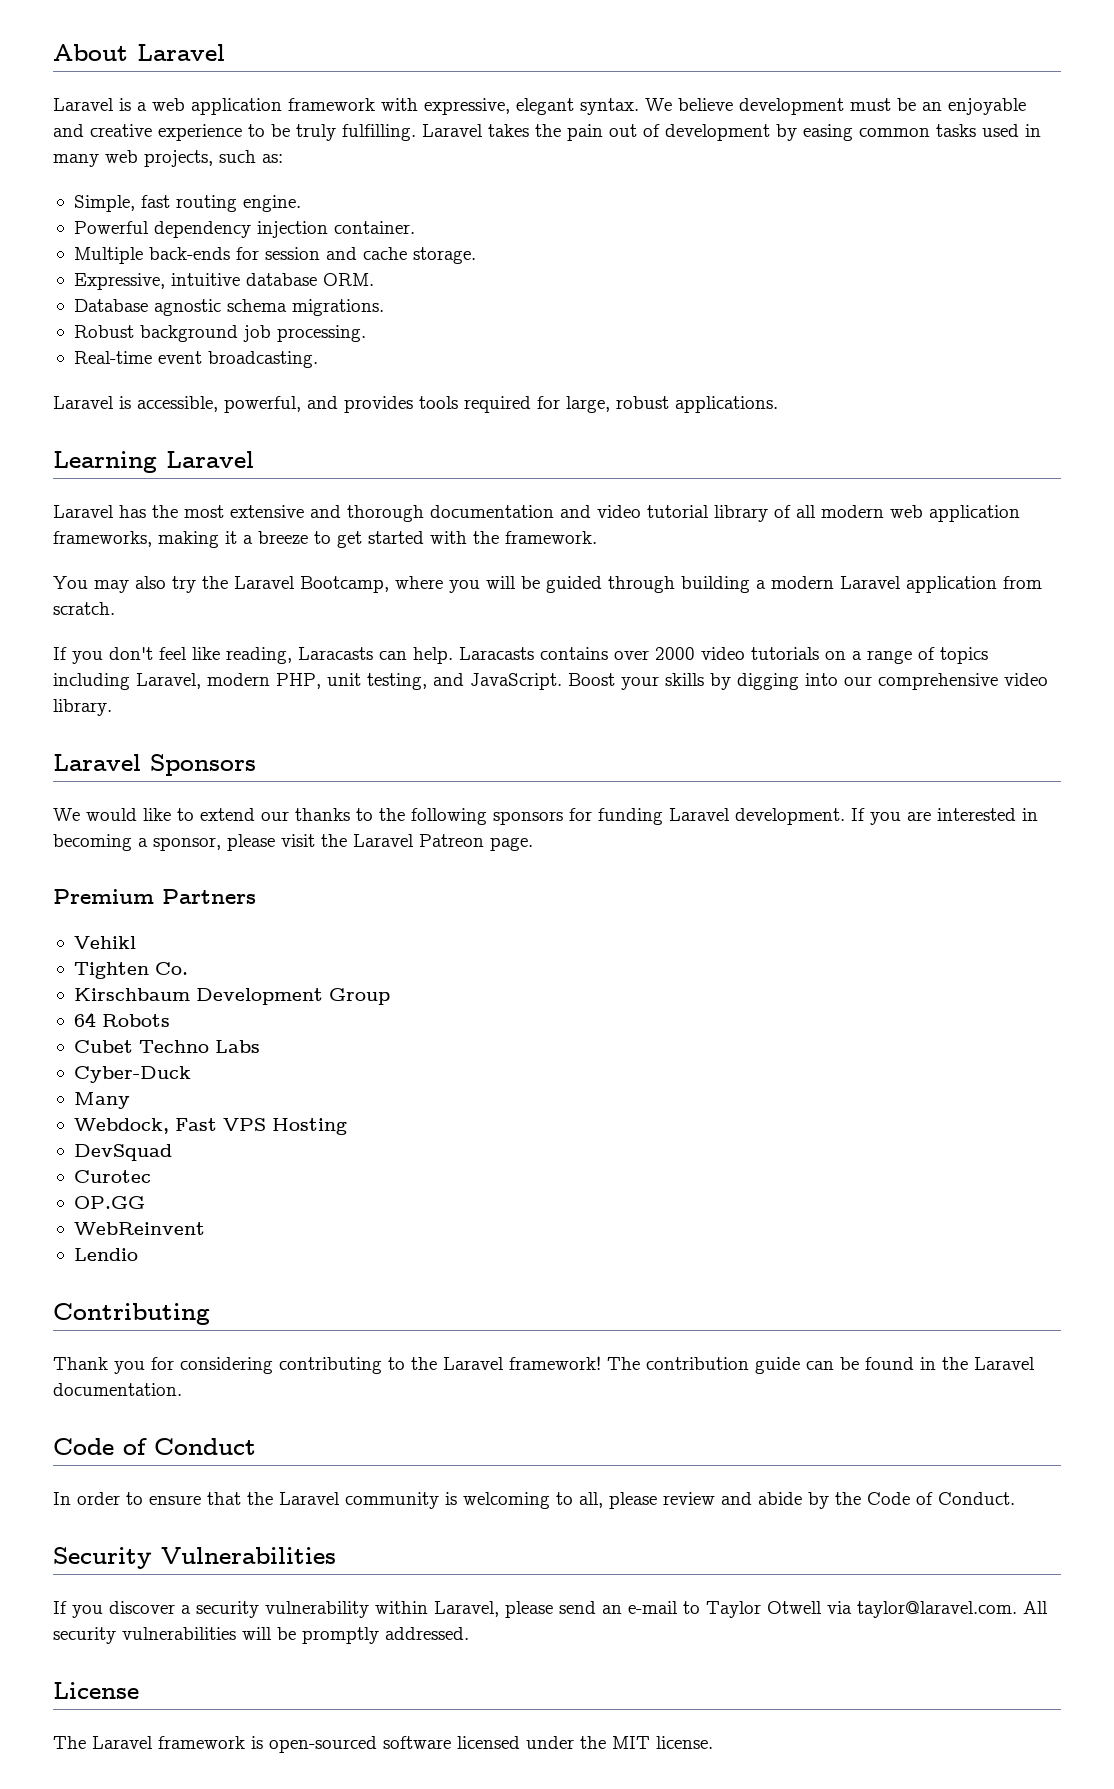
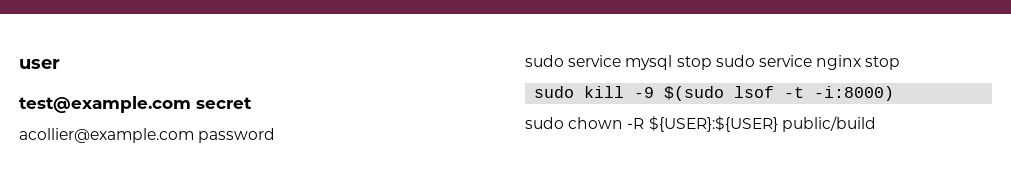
[53,44,225,61] [53,98,1026,115] [53,124,1041,141] [53,150,283,167] [73,195,301,212] [73,221,415,238] [73,247,476,264] [73,273,374,290] [73,299,384,316] [73,325,366,342] [73,351,318,368] [53,396,778,413] [53,451,254,473] [53,505,1020,522] [53,531,597,548] [53,576,1042,593] [53,602,115,615] [53,647,988,664] [53,673,1048,690] [53,699,112,716] [53,754,256,776] [53,808,1038,825] [53,834,533,851] [53,889,256,904] [73,936,136,949] [73,962,188,979] [73,988,390,1005] [73,1012,170,1027] [73,1040,260,1053] [73,1066,191,1083] [73,1092,130,1109] [73,1118,347,1135] [73,1144,172,1161] [73,1170,151,1183] [73,1196,145,1209] [73,1222,205,1235] [73,1248,138,1261] [53,1303,210,1325] [53,1356,1035,1374] [53,1383,182,1396] [53,1438,256,1455] [53,1492,1015,1509] [53,1547,336,1569] [53,1601,1048,1618] [53,1627,469,1644] [53,1682,139,1699] [53,1736,713,1753] About Laravel // Laravel is a web application framework with expressive, elegant syntax. We believe development must be an enjoyable and creative experience to be truly fulfilling. Laravel takes the pain out of development by easing common tasks used in many web projects, such as: // Simple, fast routing engine. // Powerful dependency injection container. // Multiple back-ends for session and cache storage. // Expressive, intuitive database ORM. // Database agnostic schema migrations. // Robust background job processing. // Real-time event broadcasting. // Laravel is accessible, powerful, and provides tools required for large, robust applications. // Learning Laravel // Laravel has the most extensive and thorough documentation and video tutorial library of all modern web application frameworks, making it a breeze to get started with the framework. // You may also try the Laravel Bootcamp, where you will be guided through building a modern Laravel application from scratch. // If you don't feel like reading, Laracasts can help. Laracasts contains over 2000 video tutorials on a range of topics including Laravel, modern PHP, unit testing, and JavaScript. Boost your skills by digging into our comprehensive video library. // Laravel Sponsors // We would like to extend our thanks to the following sponsors for funding Laravel development. If you are interested in becoming a sponsor, please visit the Laravel Patreon page. // Premium Partners // Vehikl // Tighten Co. // Kirschbaum Development Group // 64 Robots // Cubet Techno Labs // Cyber-Duck // Many // Webdock, Fast VPS Hosting // DevSquad // Curotec // OP.GG // WebReinvent // Lendio // Contributing // Thank you for considering contributing to the Laravel framework! The contribution guide can be found in the Laravel documentation. // Code of Conduct // In order to ensure that the Laravel community is welcoming to all, please review and abide by the Code of Conduct. // Security Vulnerabilities // If you discover a security vulnerability within Laravel, please send an e-mail to Taylor Otwell via taylor@laravel.com. All security vulnerabilities will be promptly addressed. // License // The Laravel framework is open-sourced software licensed under the MIT license. -> [19,59,60,69] [19,96,252,113] [19,128,276,143] [525,55,901,70] [534,86,895,101] [525,116,876,132] user // test@example.com secret // acollier@example.com password // sudo service mysql stop sudo service nginx stop // sudo kill -9 $(sudo lsof -t -i:8000) // sudo chown -R ${USER}:${USER} public/build

